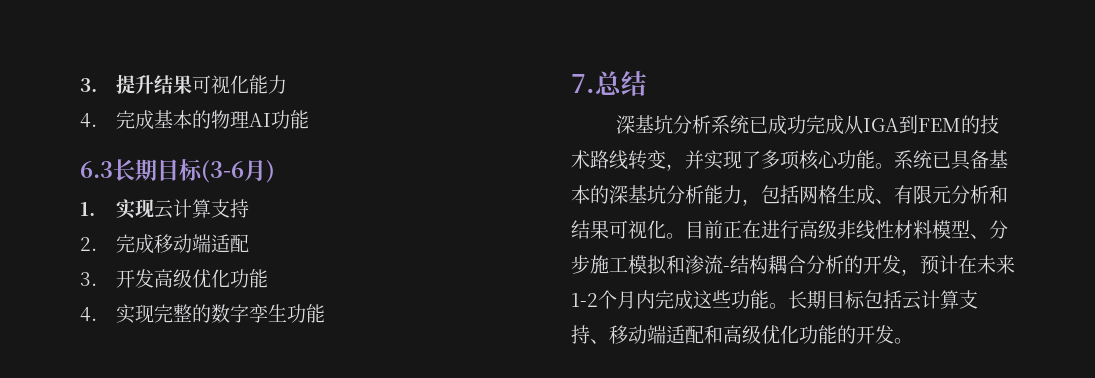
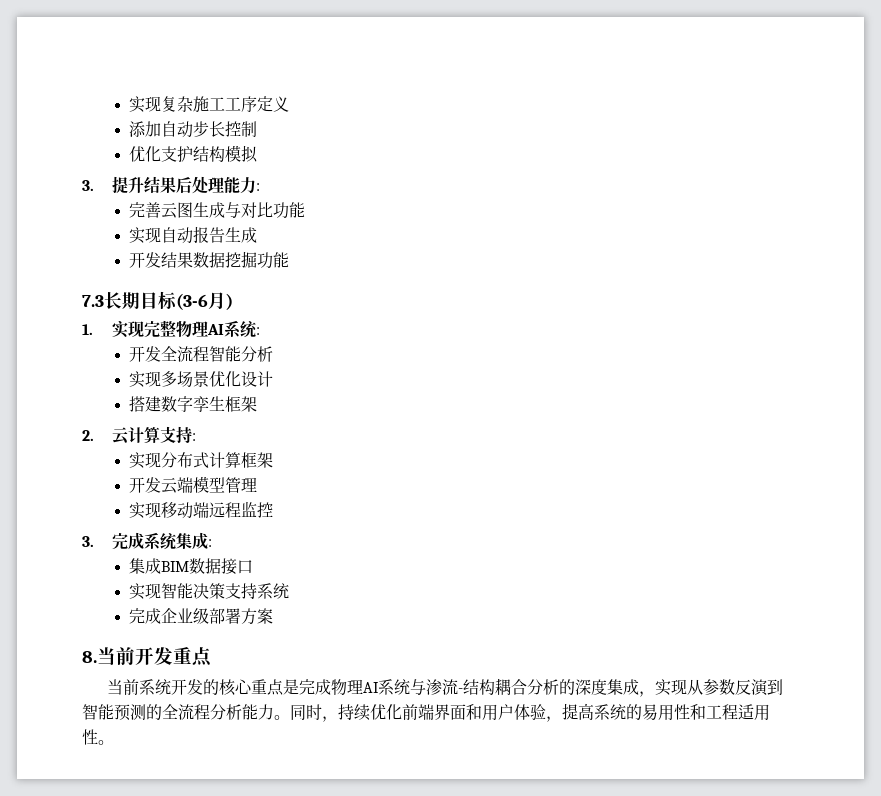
(80, 85) none -> [129,96,290,113] [129,121,258,138] [129,145,259,163] 实现复杂施工工序定义 // 添加自动步长控制 // 优化支护结构模拟 //
[192,75,288,94] [80,110,310,130] [80,161,113,178] 可视化能力 // 4.完成基本的物理AI功能 // 6.3 -> [175,176,260,194] [129,202,306,219] [129,226,258,244] [129,251,290,269] [82,295,104,307] 后处理能力: // 完善云图生成与对比功能 // 实现自动报告生成 // 开发结果数据挖掘功能 // 7.3
[154,199,250,219] [80,234,250,254] [80,269,269,288] [80,304,326,324] [571,71,647,96] [615,115,999,135] [571,150,1008,171] [571,185,1008,206] [571,220,1008,240] [571,255,685,275] 云计算支持 // 2.完成移动端适配 // 3.开发高级优化功能 // 4.实现完整的数字孪生功能 // 7.总结 // 深基坑分析系统已成功完成从IGA到FEM的技术路线转变，并实现了多项核心功能。系统已具备基本的深基坑分析能力，包括网格生成、有限元分析和结果可视化。目前正在进行高级非线性材料模型、分步施工模拟和 -> [143,320,260,338] [129,346,274,362] [129,371,274,388] [129,396,258,412] [82,426,196,445] [129,452,274,469] [129,476,258,494] [129,501,274,519] [82,532,212,550] [129,558,254,575] [129,583,290,600] [129,608,274,625] [82,647,212,667] [107,679,427,696] 完整物理AI系统: // 开发全流程智能分析 // 实现多场景优化设计 // 搭建数字孪生框架 // 2.云计算支持: // 实现分布式计算框架 // 开发云端模型管理 // 实现移动端远程监控 // 3.完成系统集成: // 集成BIM数据接口 // 实现智能决策支持系统 // 完成企业级部署方案 // 8.当前开发重点 // 当前系统开发的核心重点是完成物理AI系统与
[863,255,1015,276] [571,290,978,310] [571,325,894,344] 开发，预计在未来1-2个月内完成这些功能。长期目标包括云计算支持、移动端适配和高级优化功能的开发 -> [575,679,784,697] [82,703,770,722] [82,729,98,745] 深度集成，实现从参数反演到智能预测的全流程分析能力。同时，持续优化前端界面和用户体验，提高系统的易用性和工程适用性

